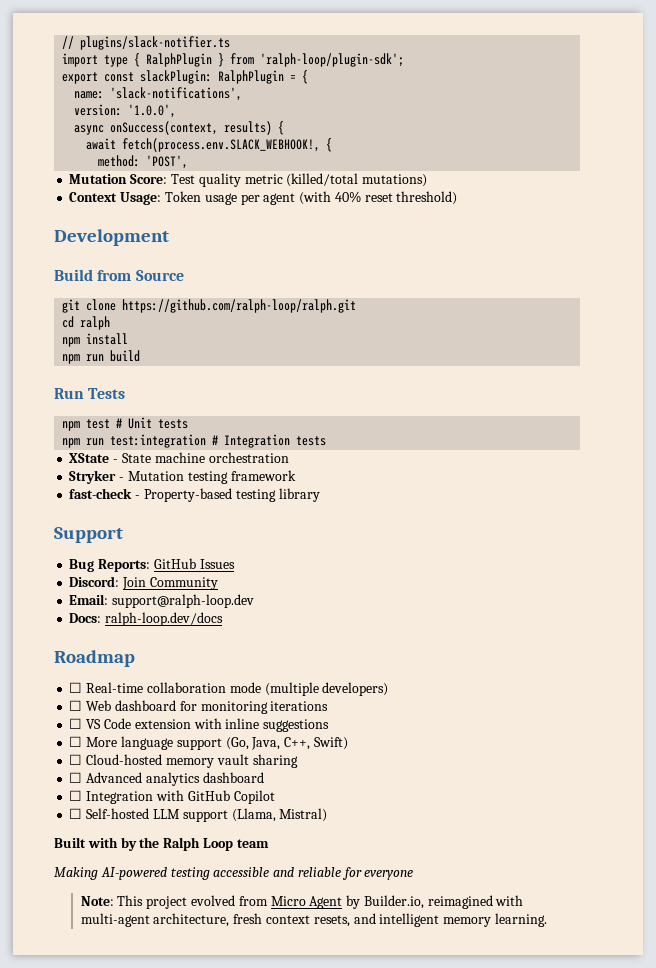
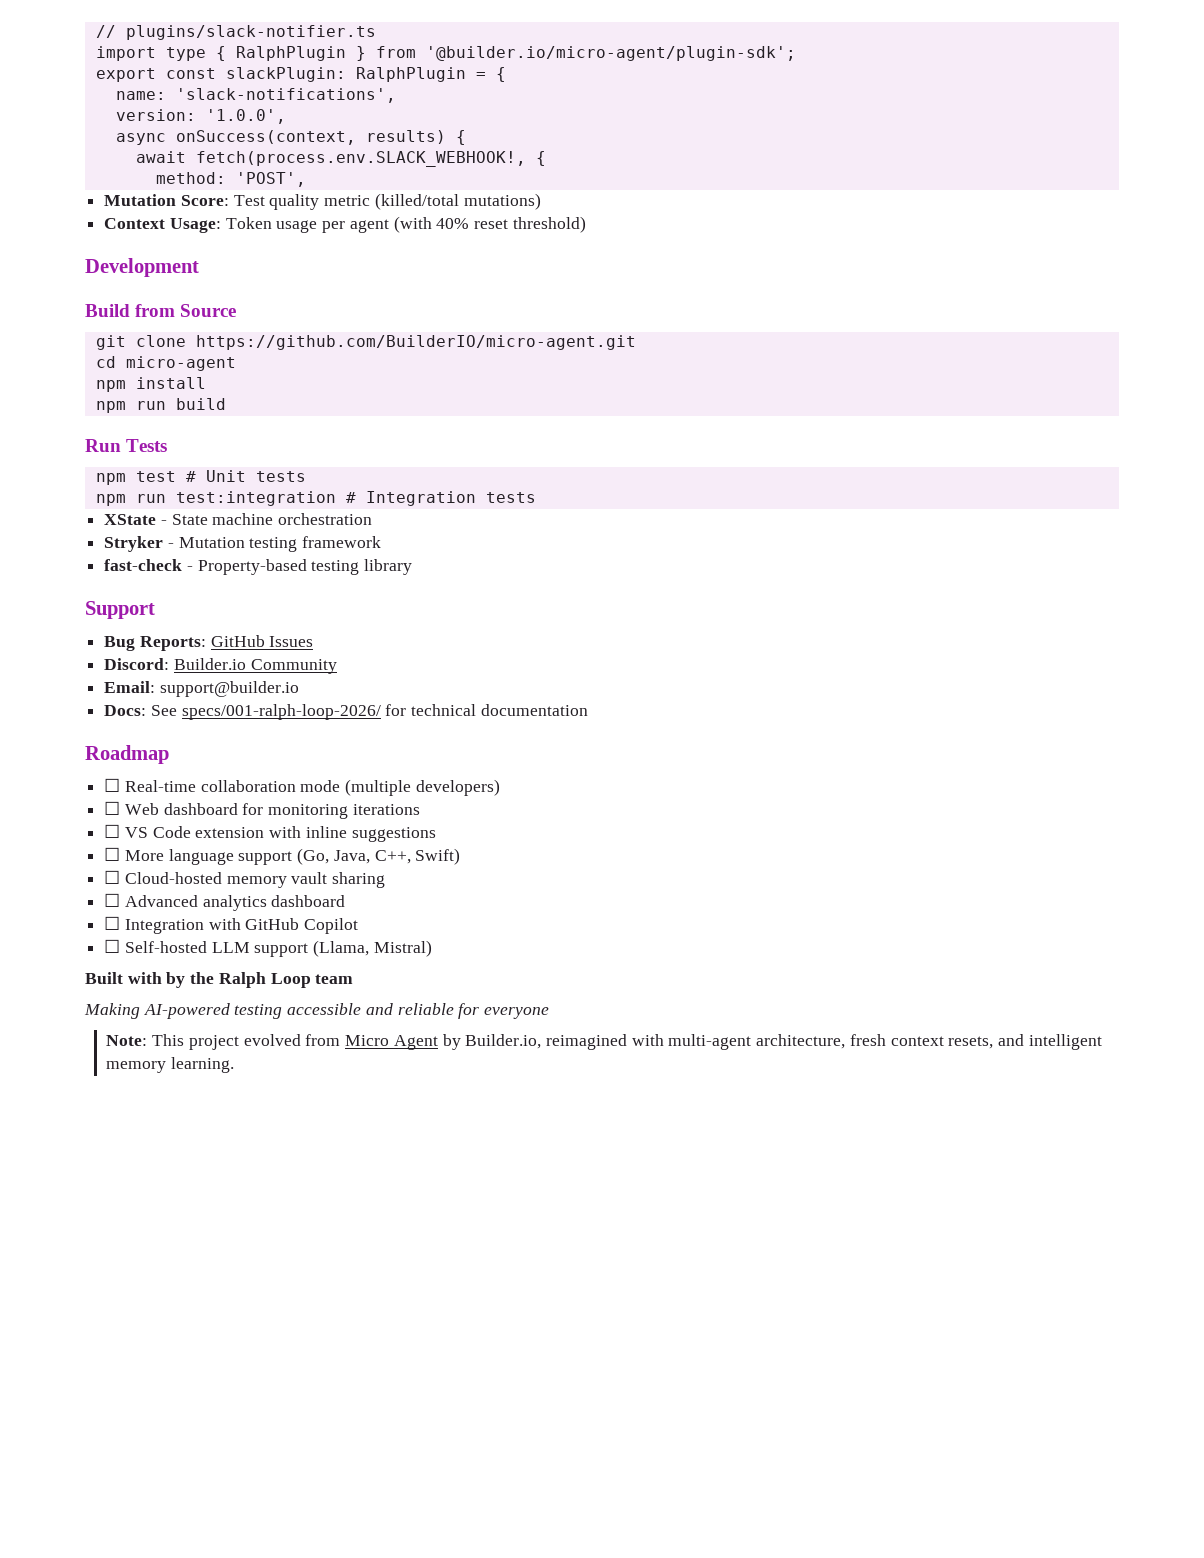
[260,53,405,67] 'ralph-loop/plugin-sdk'; -> [425,46,796,61] '@builder.io/micro-agent/plugin-sdk';
[122,299,357,313] https://github.com/ralph-loop/ralph.git -> [195,335,636,350] https://github.com/BuilderIO/micro-agent.git
[80,316,111,330] ralph -> [125,356,236,371] micro-agent
[122,577,147,590] Join -> [173,658,246,670] Builder.io
[112,594,255,608] support@ralph-loop.dev -> [159,681,299,697] support@builder.io
[105,612,224,626] ralph-loop.dev/docs -> [150,704,588,720] See specs/001-ralph-loop-2026/ for technical documentation

